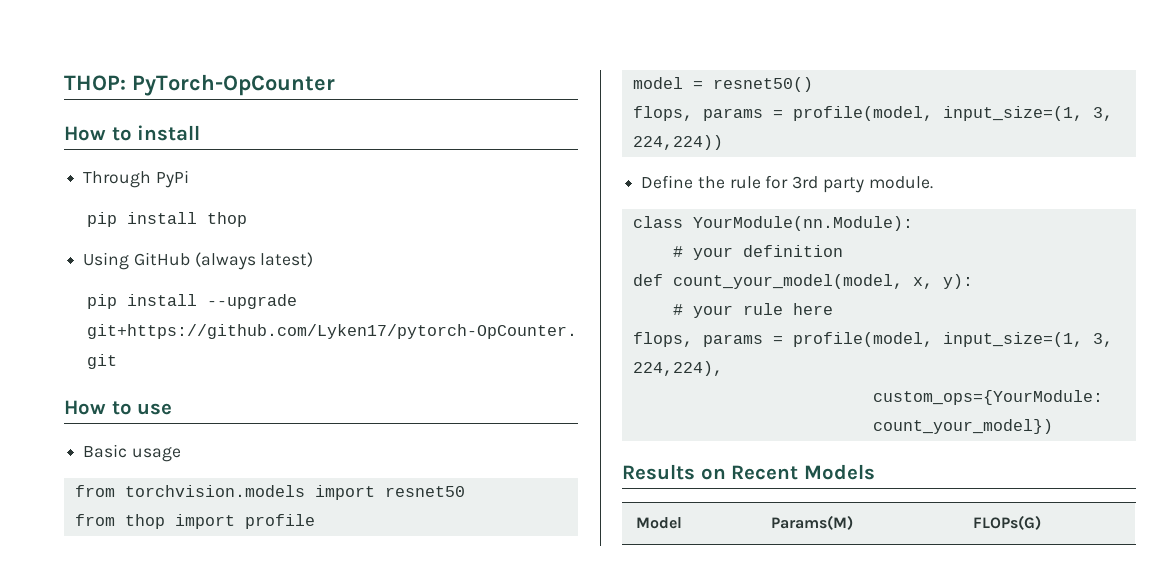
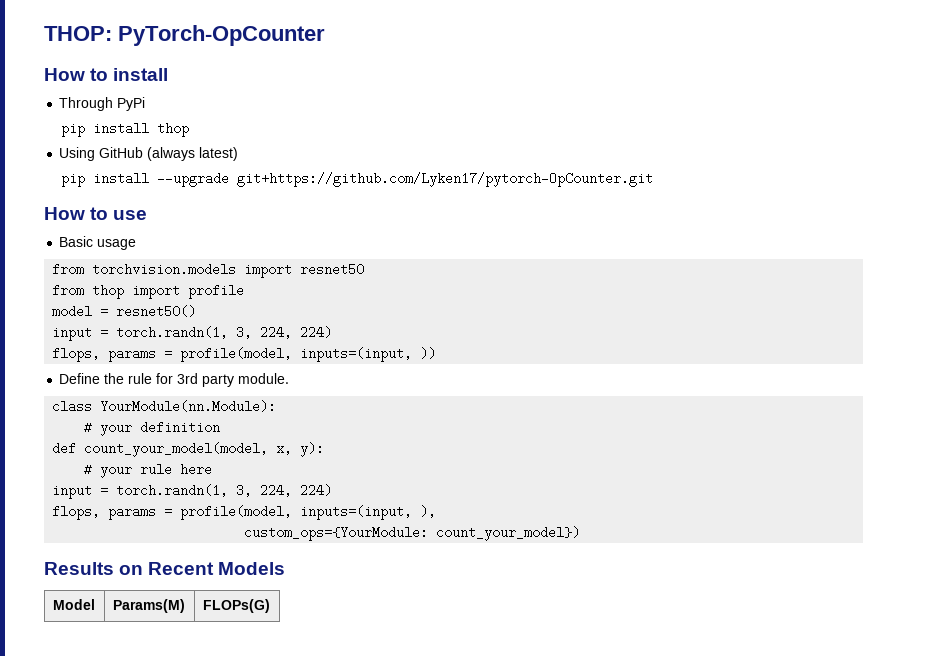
[632,106,1113,121] [632,135,723,150] // flops, params = profile(model, input_size=(1, 3, 224,224)) -> [52,326,333,341] [52,347,437,362] // input = torch.randn(1, 3, 224, 224) // flops, params = profile(model, inputs=(input, ))
[632,332,1113,347] [632,361,723,376] // flops, params = profile(model, input_size=(1, 3, 224,224), -> [52,484,333,499] [52,505,437,520] // input = torch.randn(1, 3, 224, 224) // flops, params = profile(model, inputs=(input, ),

